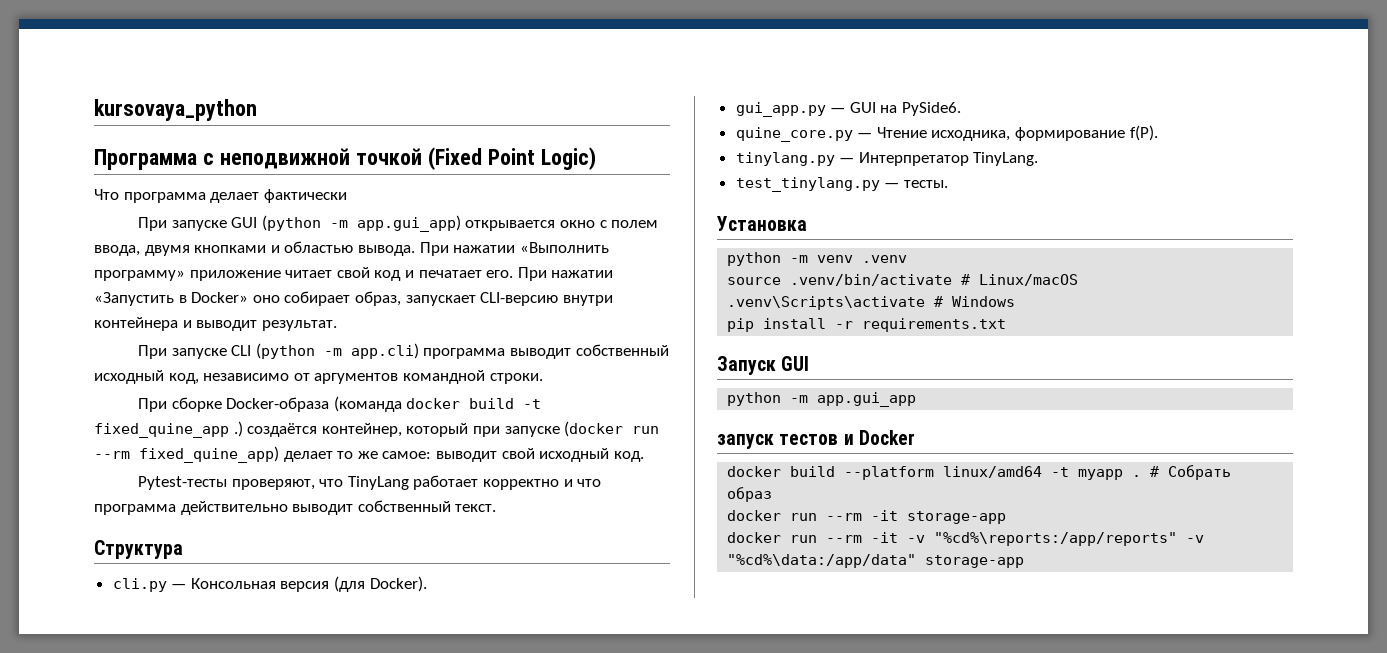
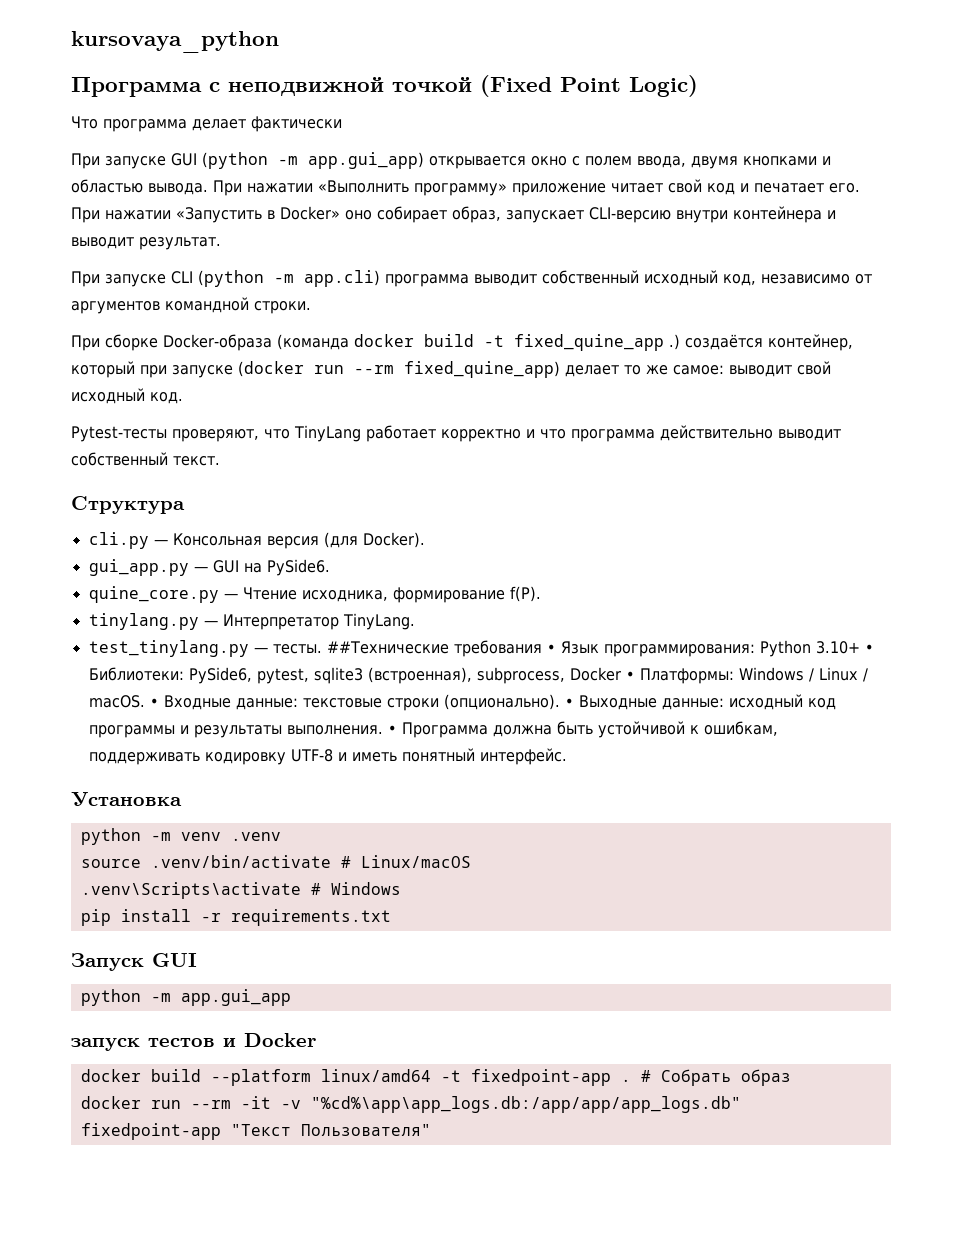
(948, 184) none -> [326,640,874,657] [88,667,868,684] [88,694,836,711] [88,721,778,738] [88,748,567,765] ##Технические требования • Язык программирования: Python 3.10+ • Библиотеки: PySide6, pytest, sqlite3 (встроенная), subprocess, Docker • Платформы: Windows / Linux / macOS. • Входные данные: текстовые строки (опционально). • Выходные данные: исходный код программы и результаты выполнения. • Программа должна быть устойчивой к ошибкам, поддерживать кодировку UTF-8 и иметь понятный интерфейс.
[1078,469,1124,480] myapp -> [470,1069,611,1086] fixedpoint-app
[727,510,1007,524] // docker run --rm -it storage-app -> (791, 1077) none
[934,532,1205,546] [727,554,1025,568] "%cd%\reports:/app/reports" -v "%cd%\data:/app/data" storage-app -> [310,1096,741,1113] [80,1123,431,1140] "%cd%\app\app_logs.db:/app/app/app_logs.db" fixedpoint-app "Текст Пользователя"

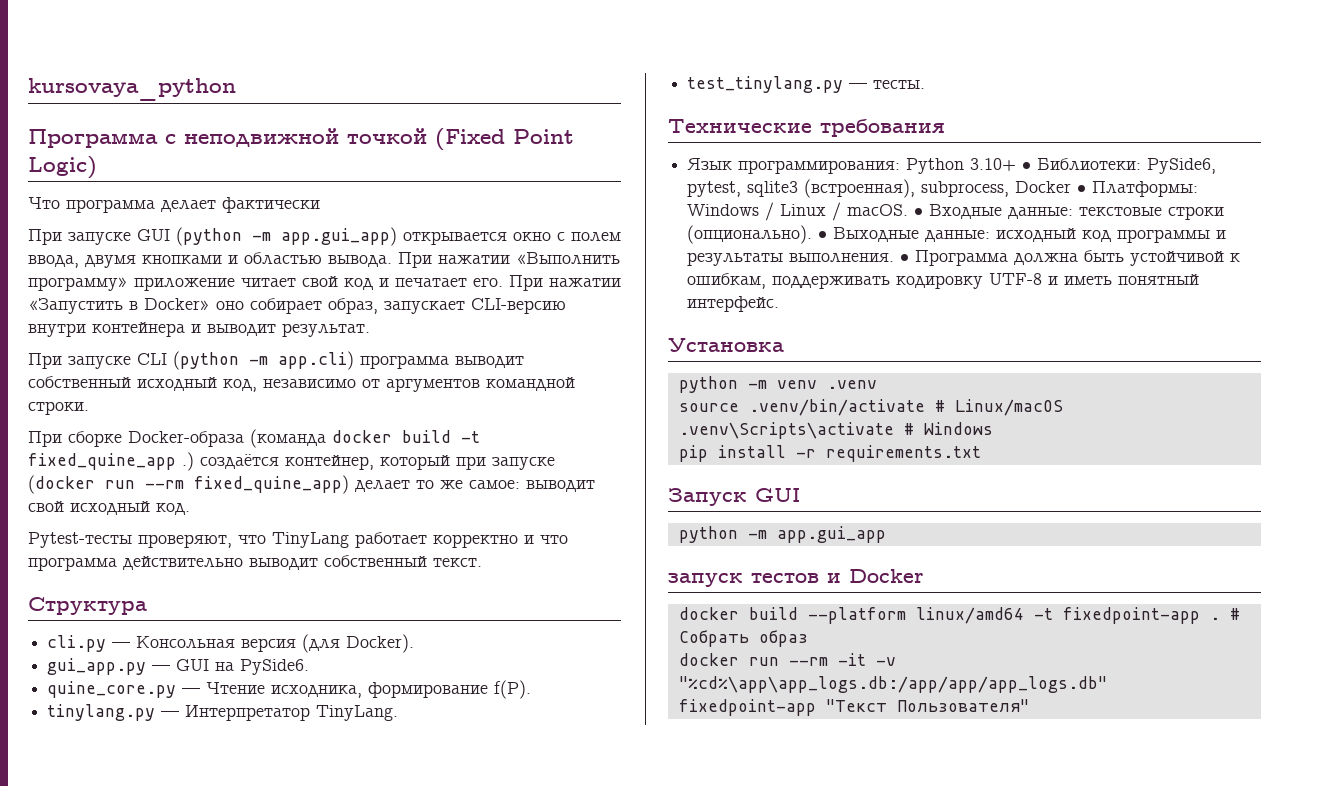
[326,641,449,654] ##Технические -> [668,119,812,133] // Технические
[546,644,556,653] • -> (945, 128) //

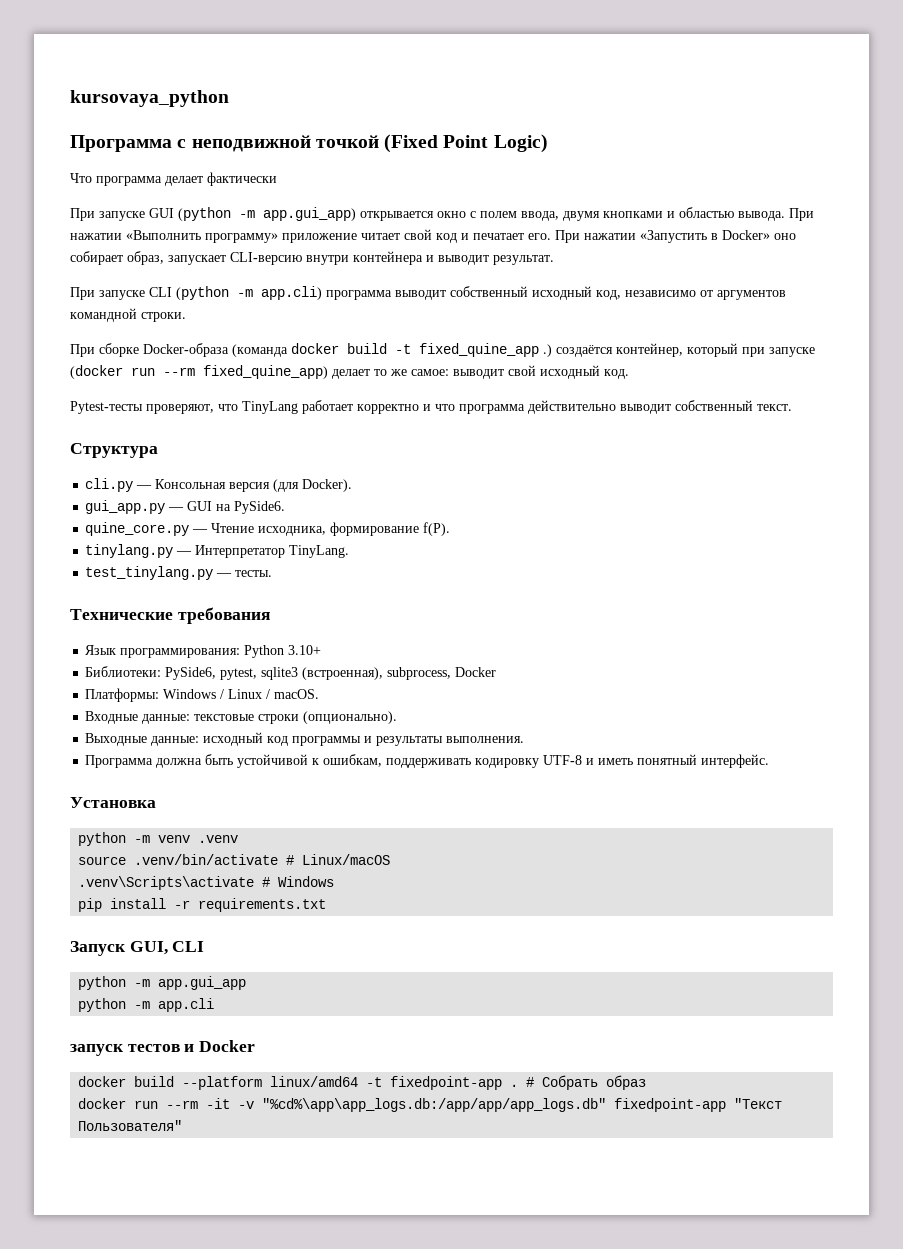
[1022,162,1032,170] • -> (322, 650) //
[1077,185,1087,193] • -> (497, 672) //
[914,208,924,216] • -> (320, 694) //
[818,231,828,239] • -> (398, 717) //
[900,254,910,262] • -> (525, 739) //
[755,488,800,502] GUI -> [129,941,205,955] GUI, CLI
(886, 534) none -> [78,998,215,1012] // python -m app.cli

